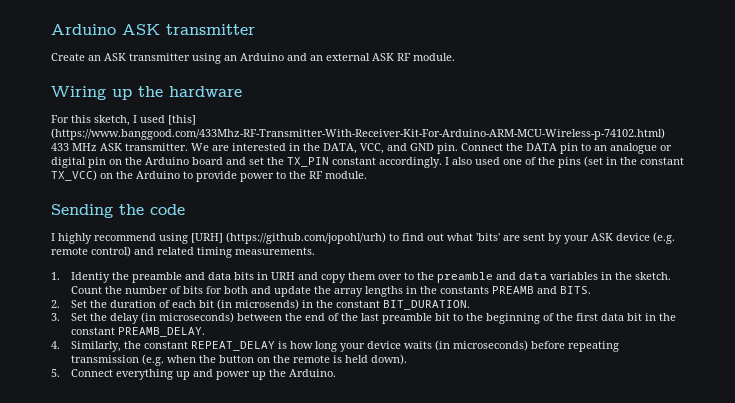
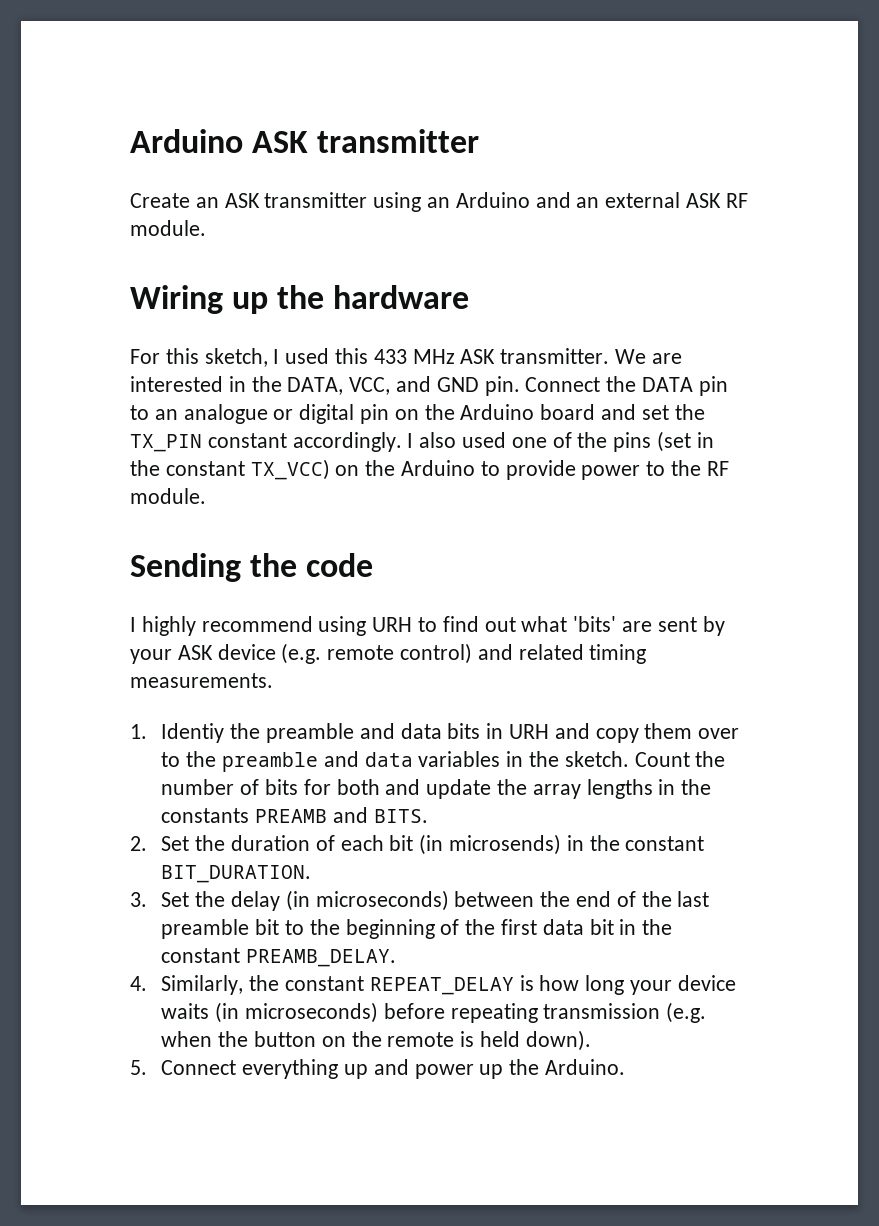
[168,115,196,125] [51,128,665,140] [this] (https://www.banggood.com/433Mhz-RF-Transmitter-With-Receiver-Kit-For-Arduino-ARM-MCU-Wireless-p-74102.html) -> [335,348,369,364] this
[191,232,386,244] [URH] (https://github.com/jopohl/urh) -> [372,617,413,632] URH

